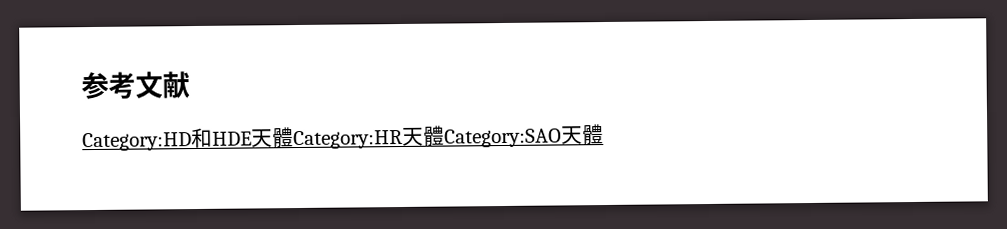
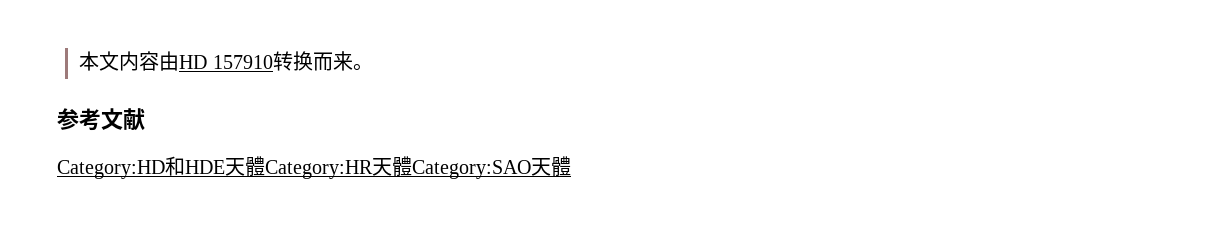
(81, 85) none -> [79,51,373,71] 本文内容由HD 157910转换而来。 //

